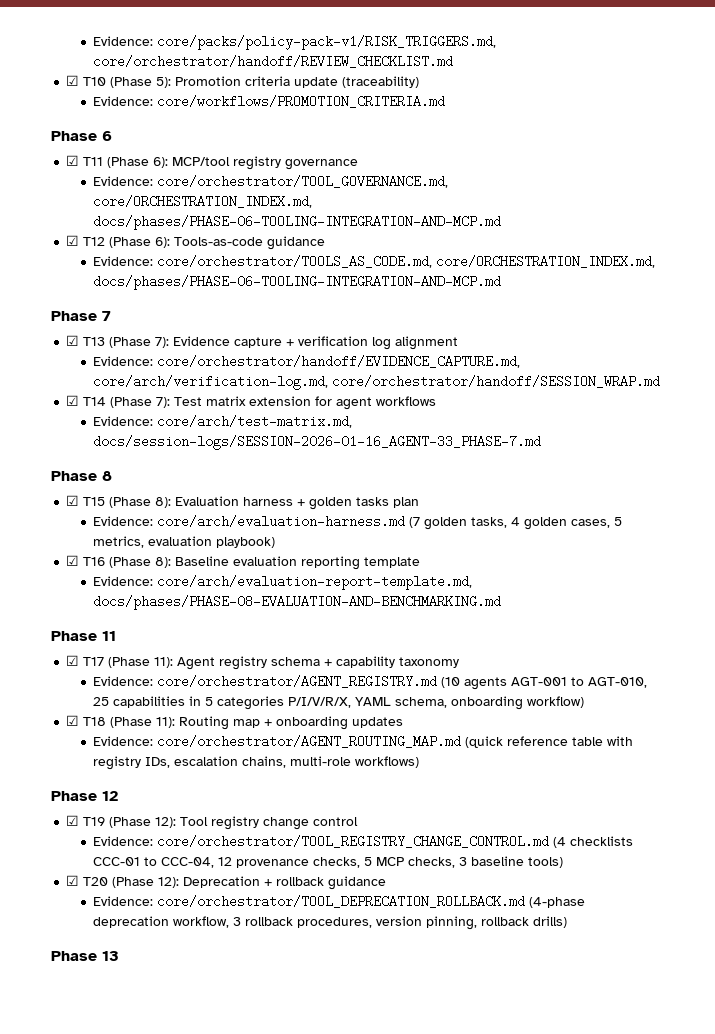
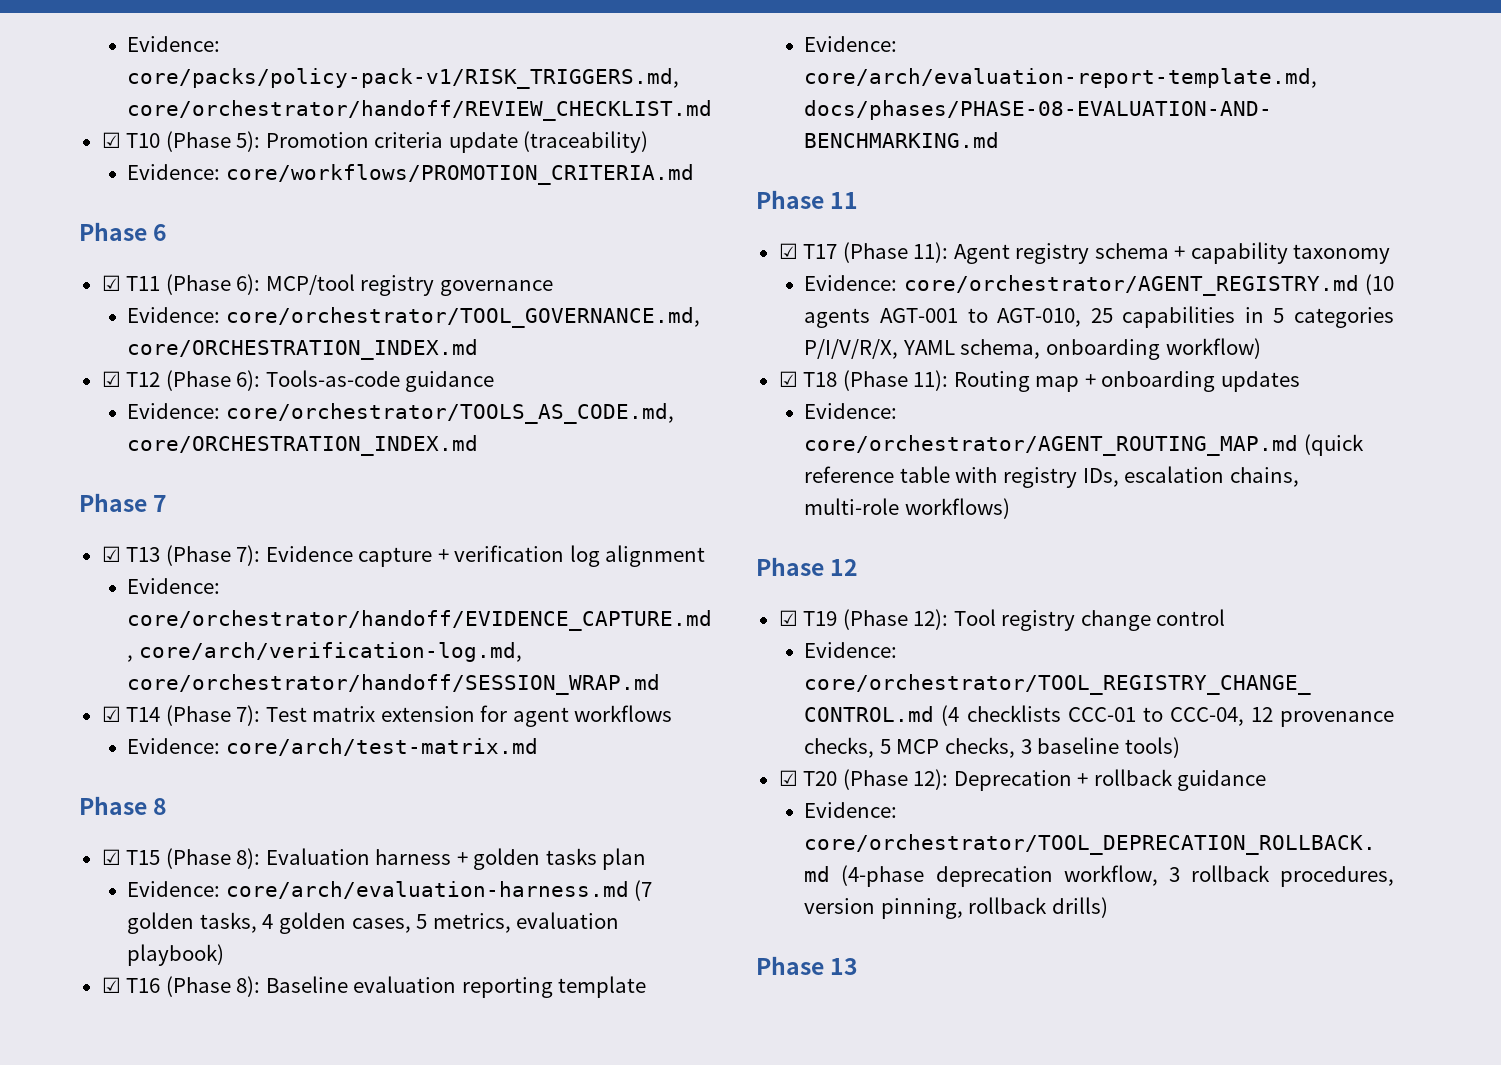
[93,195,313,208] [93,215,502,230] core/ORCHESTRATION_INDEX.md, docs/phases/PHASE-06-TOOLING-INTEGRATION-AND-MCP.md -> [127,339,479,360] core/ORCHESTRATION_INDEX.md
[436,255,656,268] [93,275,502,290] core/ORCHESTRATION_INDEX.md, docs/phases/PHASE-06-TOOLING-INTEGRATION-AND-MCP.md -> [127,435,479,456] core/ORCHESTRATION_INDEX.md
[157,415,353,428] [93,435,542,450] core/arch/test-matrix.md, docs/session-logs/SESSION-2026-01-16_AGENT-33_PHASE-7.md -> [225,738,538,756] core/arch/test-matrix.md

